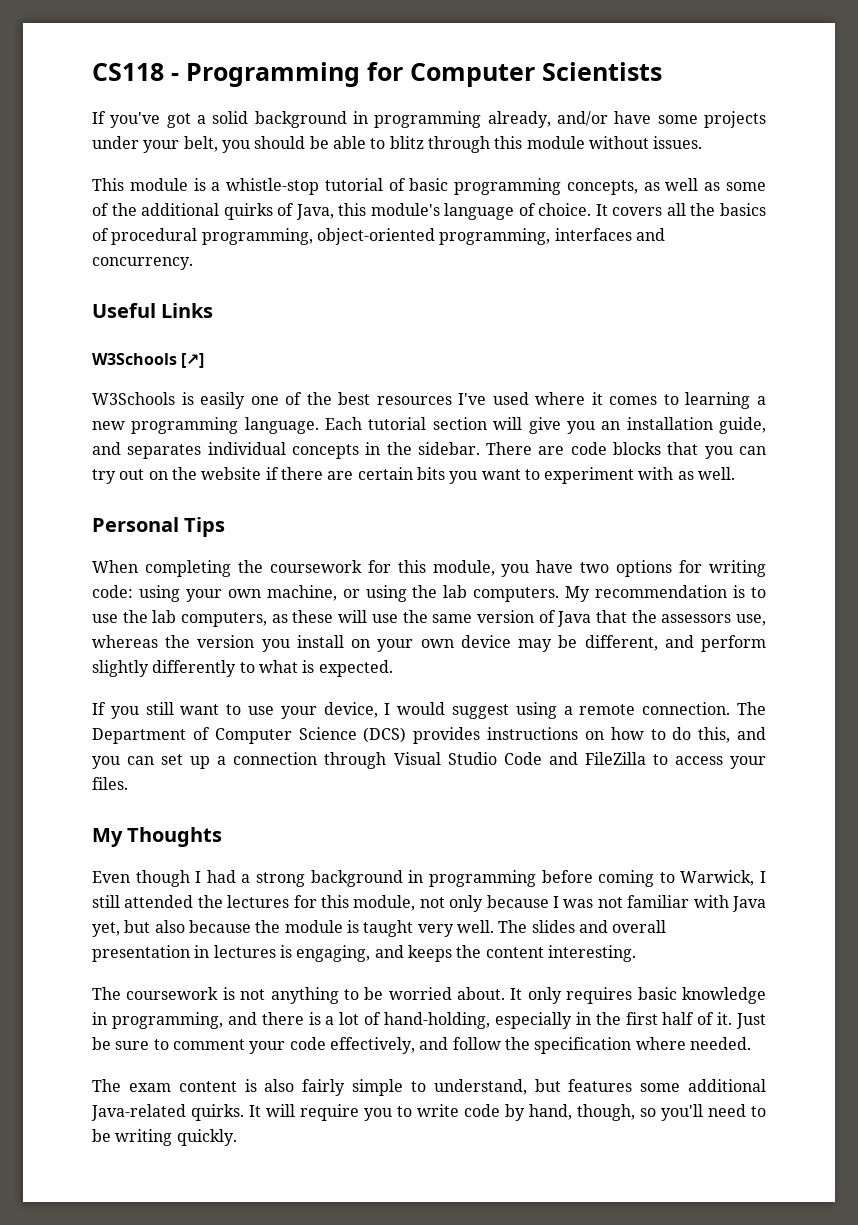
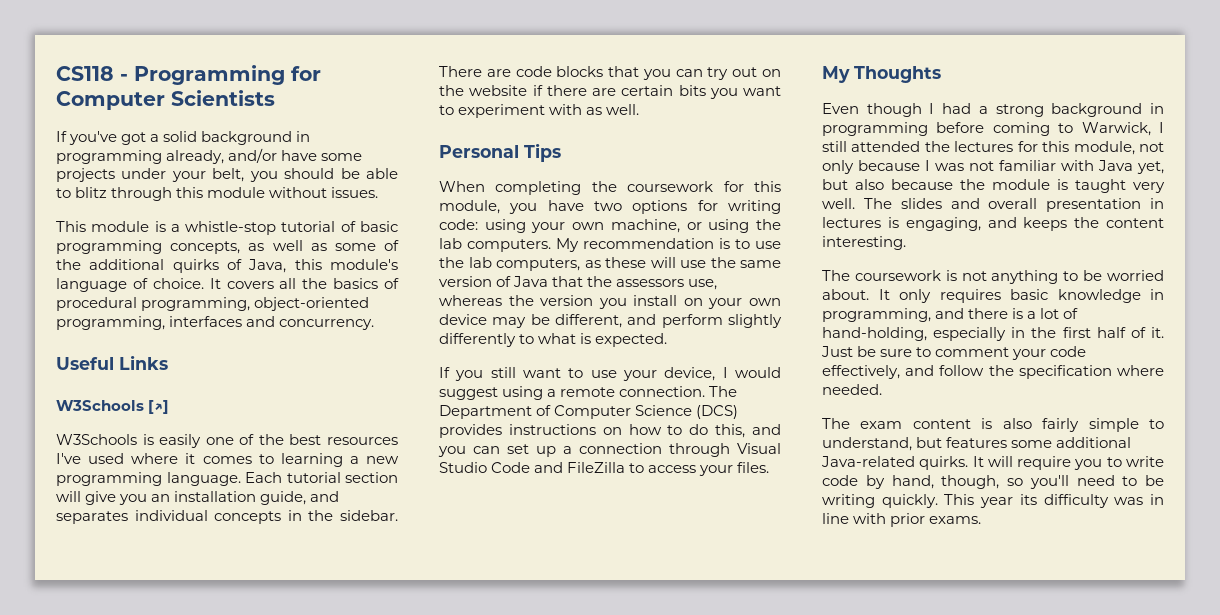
(237, 1137) none -> [944,494,1164,508] [822,513,982,527] This year its difficulty was in line with prior exams.

